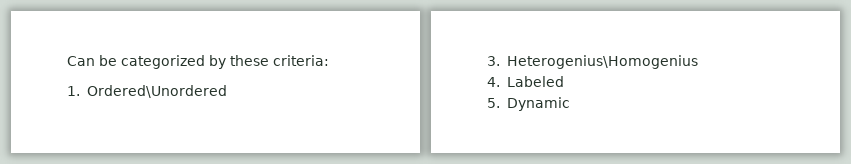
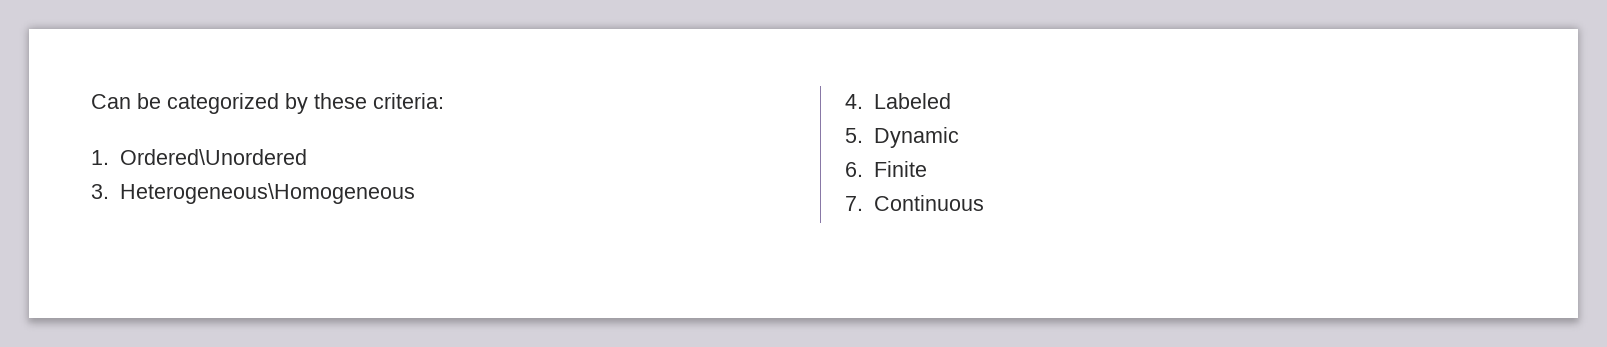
[506,55,698,69] Heterogenius\Homogenius -> [119,183,415,204] Heterogeneous\Homogeneous
(570, 104) none -> [845,161,927,177] [845,195,984,211] // 6. Finite // 7. Continuous

